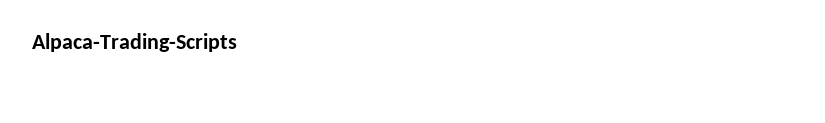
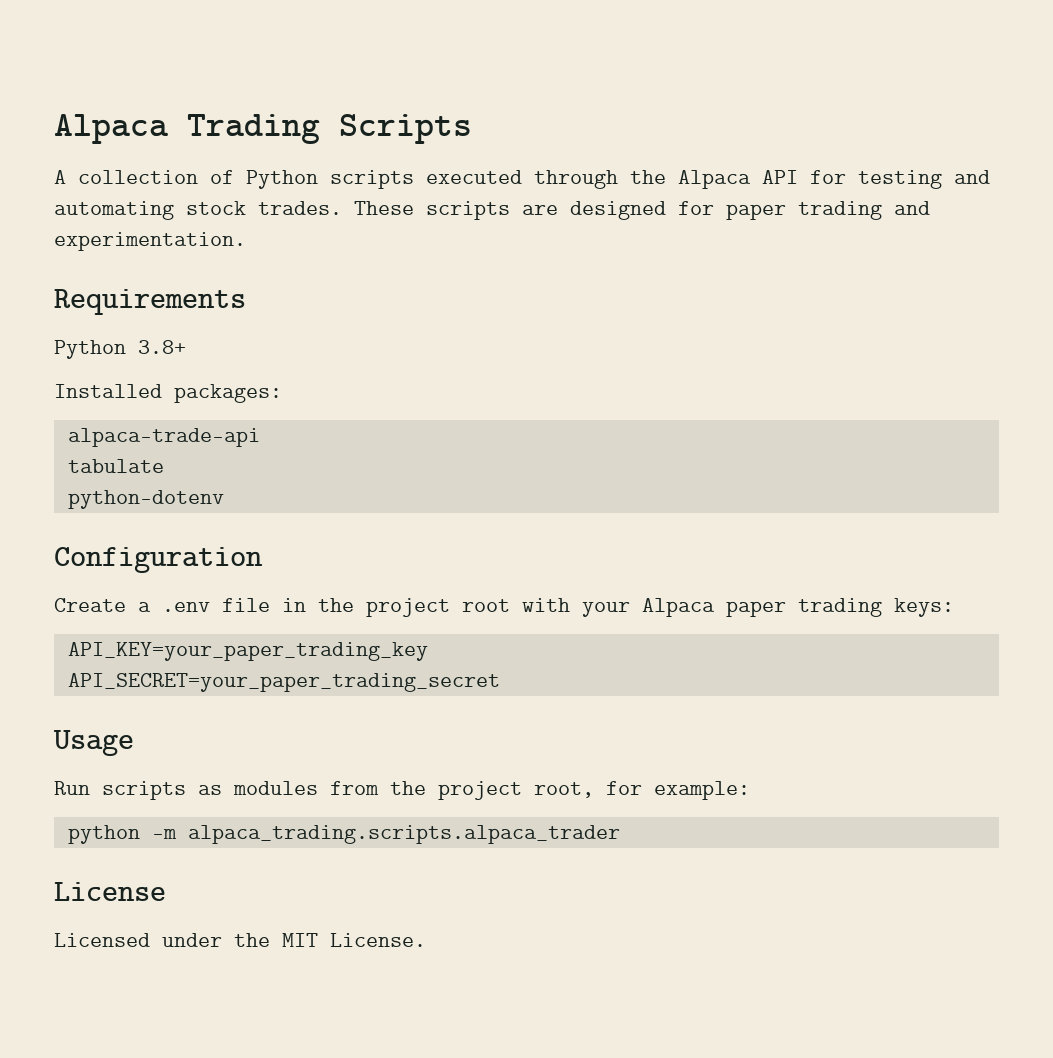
[32,33,237,52] Alpaca-Trading-Scripts -> [54,114,472,144] [54,170,990,189] [54,201,930,220] [54,232,246,251] [54,289,246,315] [54,340,186,359] [54,384,282,403] [67,428,260,447] [67,459,164,473] [67,490,224,509] [54,547,263,573] [54,598,954,617] [67,642,428,661] [67,673,500,692] [53,730,134,756] [54,781,750,800] [67,825,620,844] [54,882,166,901] [54,933,426,947] Alpaca Trading Scripts // A collection of Python scripts executed through the Alpaca API for testing and automating stock trades. These scripts are designed for paper trading and experimentation. // Requirements // Python 3.8+ // Installed packages: // alpaca-trade-api // tabulate // python-dotenv // Configuration // Create a .env file in the project root with your Alpaca paper trading keys: // API_KEY=your_paper_trading_key // API_SECRET=your_paper_trading_secret // Usage // Run scripts as modules from the project root, for example: // python -m alpaca_trading.scripts.alpaca_trader // License // Licensed under the MIT License.

